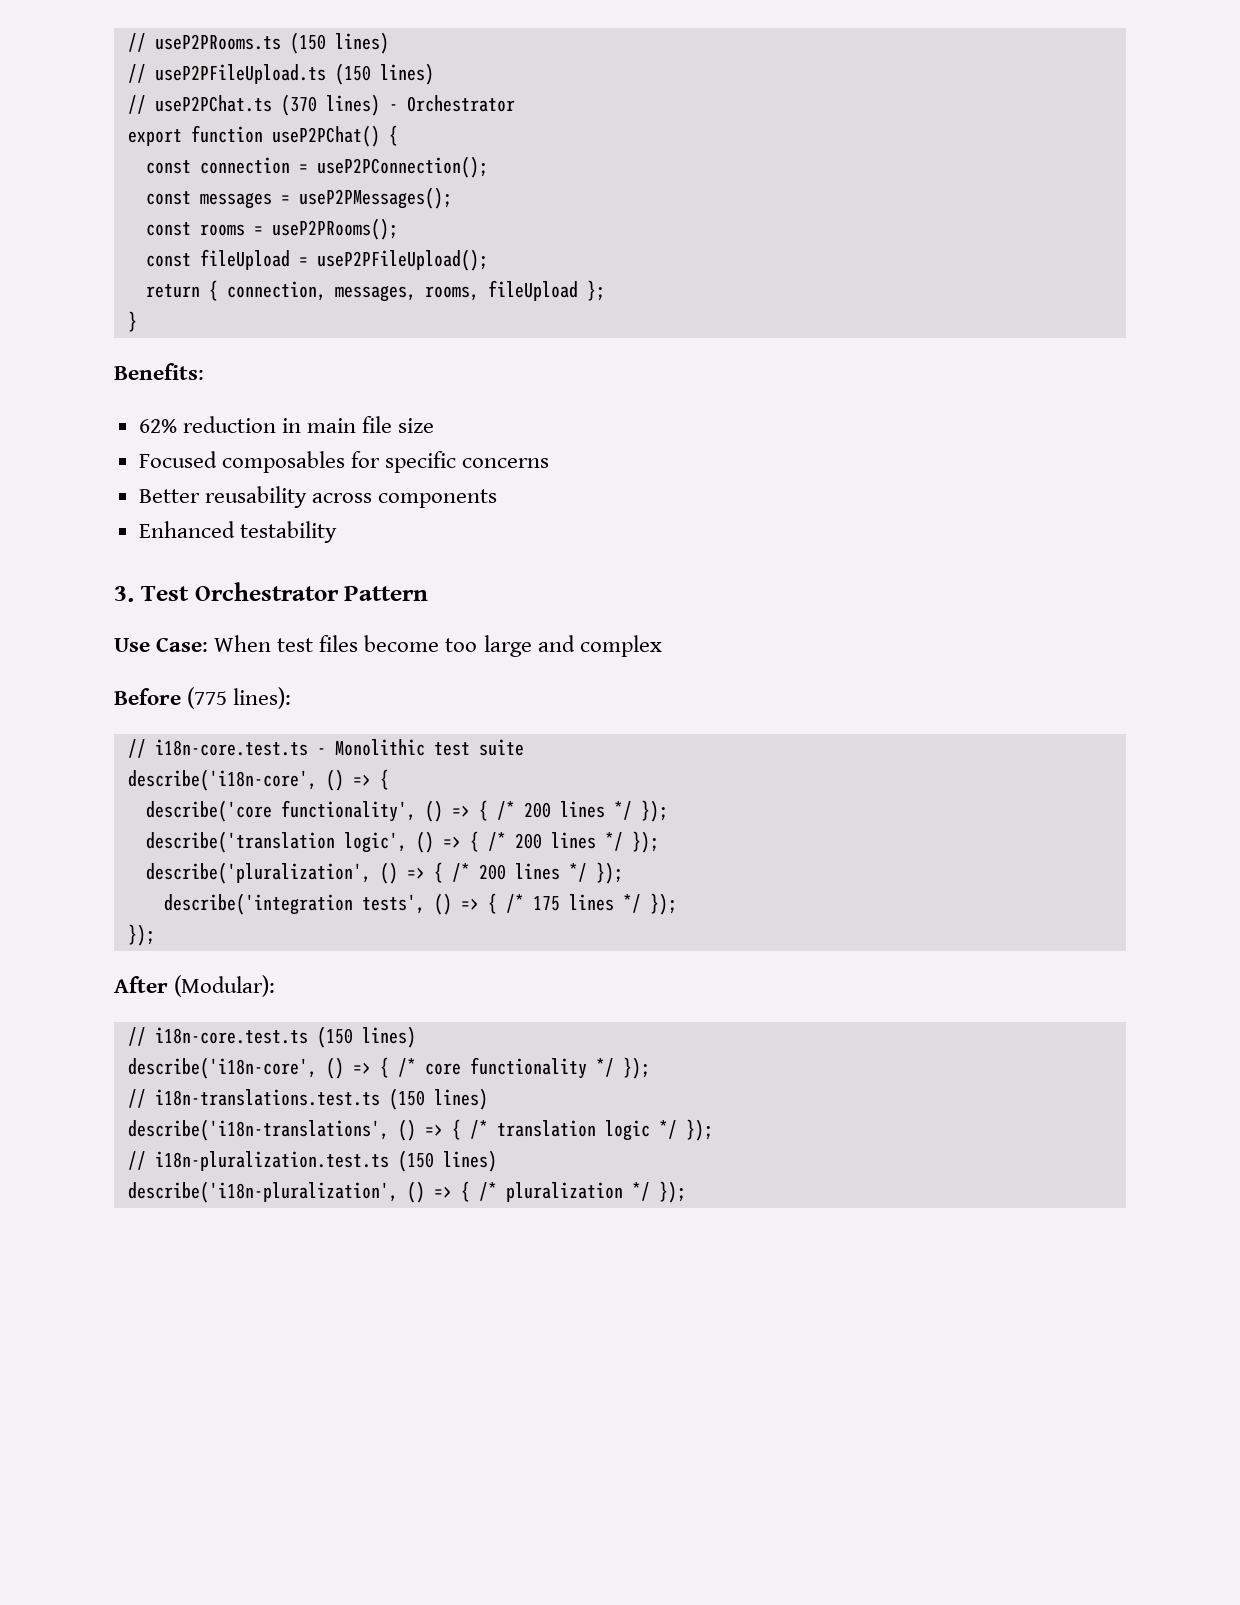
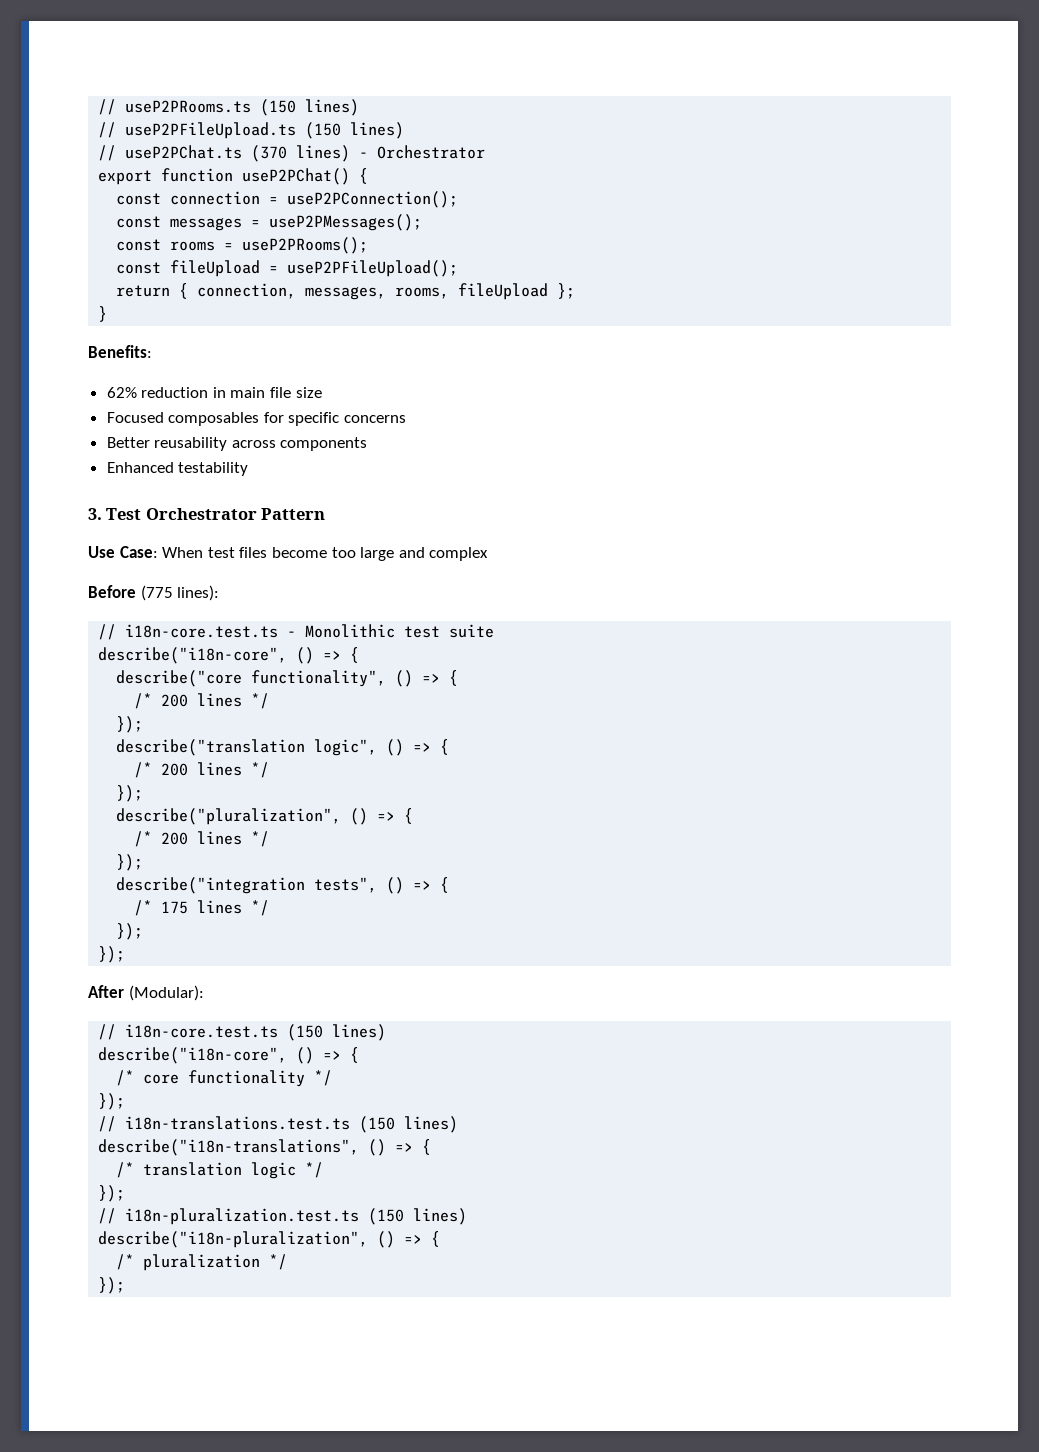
[127,769,389,791] [145,800,668,822] [145,831,659,853] [145,862,623,884] [163,893,497,915] describe('i18n-core', () => { // describe('core functionality', () => { /* 200 lines */ }); // describe('translation logic', () => { /* 200 lines */ }); // describe('pluralization', () => { /* 200 lines */ }); // describe('integration tests', () => { -> [98,647,360,664] [116,670,459,687] [134,693,270,709] [116,716,144,733] [116,739,450,756] [134,762,270,778] [116,785,144,802] [116,808,414,825] [134,831,270,847] [116,854,144,871] [116,877,450,894] describe("i18n-core", () => { // describe("core functionality", () => { // /* 200 lines */ // }); // describe("translation logic", () => { // /* 200 lines */ // }); // describe("pluralization", () => { // /* 200 lines */ // }); // describe("integration tests", () => { //
(641, 903) none -> (270, 908) //
[127,1057,389,1079] describe('i18n-core', () => { -> [98,1047,360,1064] describe("i18n-core", () => { //
(614, 1067) none -> (333, 1078) //
[127,1119,461,1141] describe('i18n-translations', () => { -> [98,1139,432,1156] describe("i18n-translations", () => { //
(677, 1129) none -> (324, 1170) //
[127,1181,470,1203] describe('i18n-pluralization', () => { -> [98,1231,441,1248] describe("i18n-pluralization", () => { //
(650, 1191) none -> (288, 1262) //

